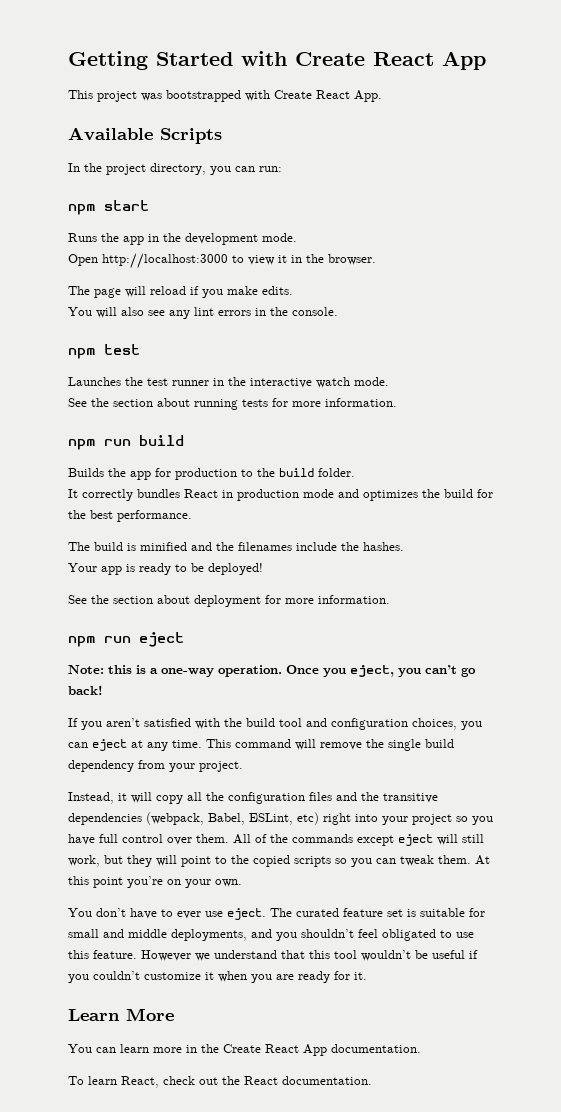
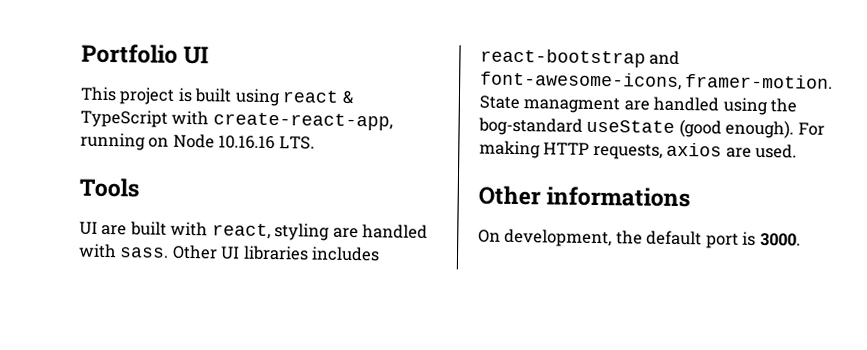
[68,51,486,70] [68,90,382,102] [68,127,222,144] [68,163,282,175] [68,200,149,215] [68,233,297,245] [68,253,376,269] [68,286,293,298] [68,307,338,319] [68,344,140,359] [68,377,389,388] [68,398,397,410] [68,435,184,450] [68,468,355,480] [68,489,493,501] [68,510,192,522] [68,542,404,551] [68,563,263,575] [68,595,390,607] [68,632,184,647] [68,665,476,677] [68,685,103,695] [68,718,482,730] [68,739,454,751] [68,760,243,772] [68,792,438,804] [68,812,493,825] [68,834,484,846] [68,855,490,867] [68,876,242,888] [68,908,485,920] [68,929,474,941] [68,950,478,961] [68,971,367,983] [68,1008,174,1021] [68,1044,421,1056] [68,1076,372,1088] Getting Started with Create React App // This project was bootstrapped with Create React App. // Available Scripts // In the project directory, you can run: // npm start // Runs the app in the development mode. // Open http://localhost:3000 to view it in the browser. // The page will reload if you make edits. // You will also see any lint errors in the console. // npm test // Launches the test runner in the interactive watch mode. // See the section about running tests for more information. // npm run build // Builds the app for production to the build folder. // It correctly bundles React in production mode and optimizes the build for the best performance. // The build is minified and the filenames include the hashes. // Your app is ready to be deployed! // See the section about deployment for more information. // npm run eject // Note: this is a one-way operation. Once you eject, you can’t go back! // If you aren’t satisfied with the build tool and configuration choices, you can eject at any time. This command will remove the single build dependency from your project. // Instead, it will copy all the configuration files and the transitive dependencies (webpack, Babel, ESLint, etc) right into your project so you have full control over them. All of the commands except eject will still work, but they will point to the copied scripts so you can tweak them. At this point you’re on your own. // You don’t have to ever use eject. The curated feature set is suitable for small and middle deployments, and you shouldn’t feel obligated to use this feature. However we understand that this tool wouldn’t be useful if you couldn’t customize it when you are ready for it. // Learn More // You can learn more in the Create React App documentation. // To learn React, check out the React documentation. -> [81,43,210,65] [80,86,354,107] [80,109,393,131] [80,132,315,151] [79,177,140,198] [79,221,429,241] [78,243,381,262] [480,48,681,68] [480,71,834,91] [479,95,798,116] [478,117,825,139] [479,140,798,160] [478,185,692,208] [478,228,801,249] Portfolio UI // This project is built using react & TypeScript with create-react-app, running on Node 10.16.16 LTS. // Tools // UI are built with react, styling are handled with sass. Other UI libraries includes react-bootstrap and font-awesome-icons, framer-motion. State managment are handled using the bog-standard useState (good enough). For making HTTP requests, axios are used. // Other informations // On development, the default port is 3000.

